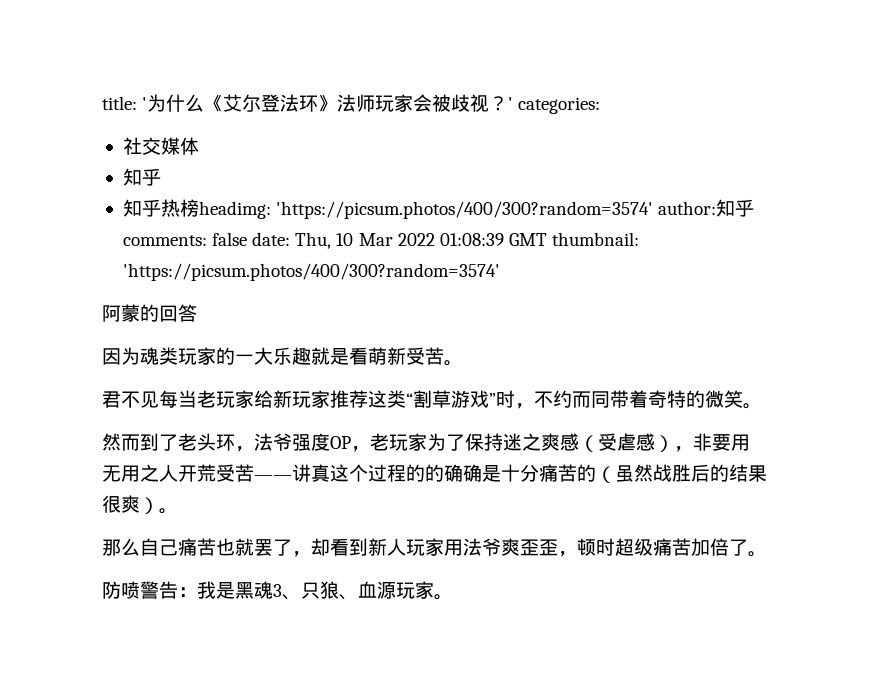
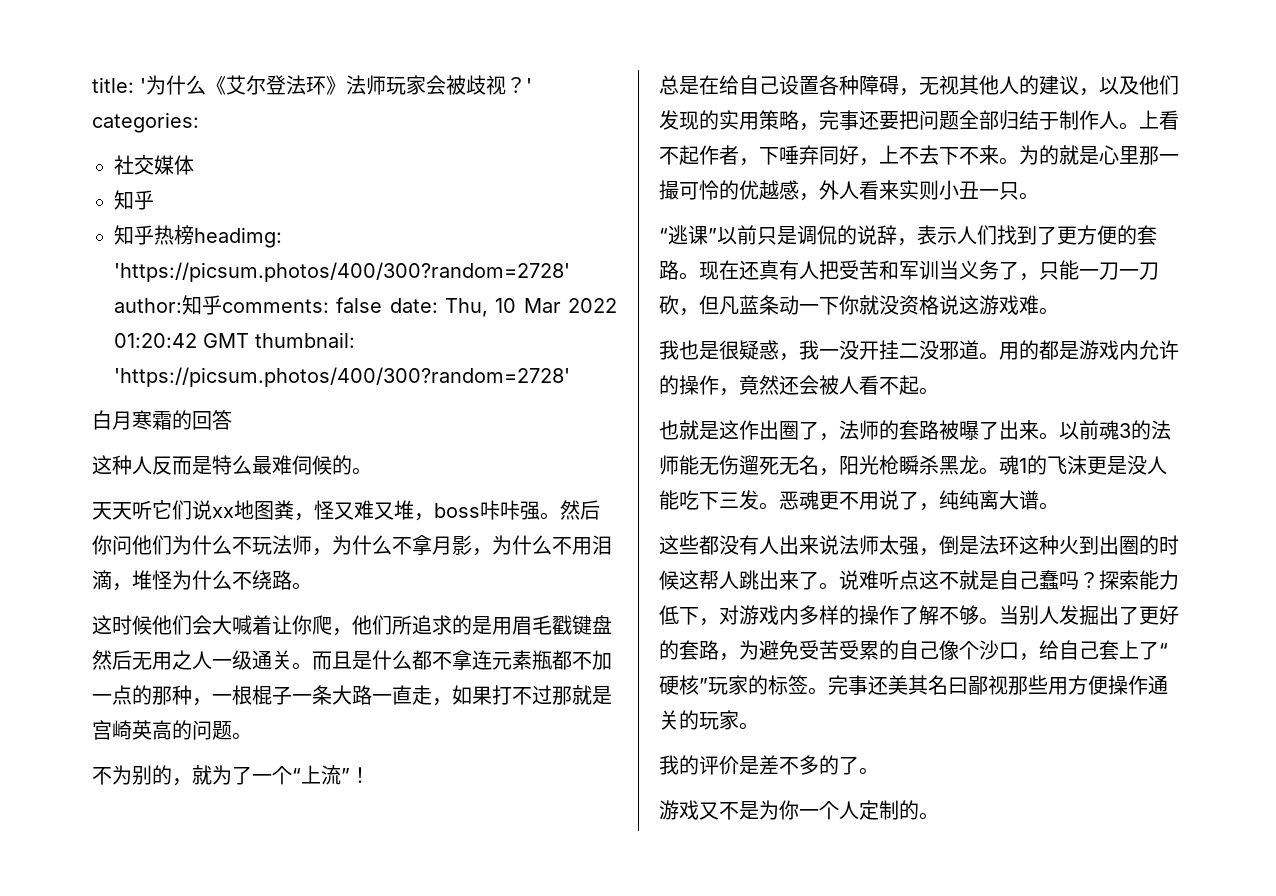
[276,201,654,219] 'https://picsum.photos/400/300?random=3574' -> [114,262,570,282] 'https://picsum.photos/400/300?random=2728'
[439,233,504,246] 01:08:39 -> [114,333,197,348] 01:20:42
[122,263,500,281] [102,304,140,322] 'https://picsum.photos/400/300?random=3574' // 阿蒙 -> [114,367,570,387] [92,410,172,430] 'https://picsum.photos/400/300?random=2728' // 白月寒霜
[102,347,463,366] [102,390,762,409] [102,433,750,452] [102,464,767,483] [102,495,178,514] [102,538,767,557] [102,581,434,600] 因为魂类玩家的一大乐趣就是看萌新受苦。 // 君不见每当老玩家给新玩家推荐这类“割草游戏”时，不约而同带着奇特的微笑。 // 然而到了老头环，法爷强度OP，老玩家为了保持迷之爽感（受虐感），非要用无用之人开荒受苦——讲真这个过程的的确确是十分痛苦的（虽然战胜后的结果很爽）。 // 那么自己痛苦也就罢了，却看到新人玩家用法爷爽歪歪，顿时超级痛苦加倍了。 // 防喷警告：我是黑魂3、只狼、血源玩家 -> [92,455,372,475] [92,500,600,521] [92,535,612,556] [92,570,312,591] [92,615,612,636] [92,650,612,671] [92,685,612,706] [92,720,252,740] [92,765,370,786] [659,75,1179,96] [659,110,1179,131] [659,145,1179,166] [659,180,1039,201] [659,225,1157,246] [659,260,1159,281] [659,295,1059,316] [659,340,1179,361] [659,375,939,396] [659,420,1171,441] [659,455,1167,476] [659,490,1059,511] [659,535,1179,556] [659,570,1179,590] [659,605,1179,626] [659,640,1168,661] [659,675,1168,695] [659,710,759,730] [659,755,879,775] [659,800,919,820] 这种人反而是特么最难伺候的。 // 天天听它们说xx地图粪，怪又难又堆，boss咔咔强。然后你问他们为什么不玩法师，为什么不拿月影，为什么不用泪滴，堆怪为什么不绕路。 // 这时候他们会大喊着让你爬，他们所追求的是用眉毛戳键盘然后无用之人一级通关。而且是什么都不拿连元素瓶都不加一点的那种，一根棍子一条大路一直走，如果打不过那就是宫崎英高的问题。 // 不为别的，就为了一个“上流”！ // 总是在给自己设置各种障碍，无视其他人的建议，以及他们发现的实用策略，完事还要把问题全部归结于制作人。上看不起作者，下唾弃同好，上不去下不来。为的就是心里那一撮可怜的优越感，外人看来实则小丑一只。 // “逃课”以前只是调侃的说辞，表示人们找到了更方便的套路。现在还真有人把受苦和军训当义务了，只能一刀一刀砍，但凡蓝条动一下你就没资格说这游戏难。 // 我也是很疑惑，我一没开挂二没邪道。用的都是游戏内允许的操作，竟然还会被人看不起。 // 也就是这作出圈了，法师的套路被曝了出来。以前魂3的法师能无伤遛死无名，阳光枪瞬杀黑龙。魂1的飞沫更是没人能吃下三发。恶魂更不用说了，纯纯离大谱。 // 这些都没有人出来说法师太强，倒是法环这种火到出圈的时候这帮人跳出来了。说难听点这不就是自己蠢吗？探索能力低下，对游戏内多样的操作了解不够。当别人发掘出了更好的套路，为避免受苦受累的自己像个沙口，给自己套上了“硬核”玩家的标签。完事还美其名曰鄙视那些用方便操作通关的玩家。 // 我的评价是差不多的了。 // 游戏又不是为你一个人定制的

